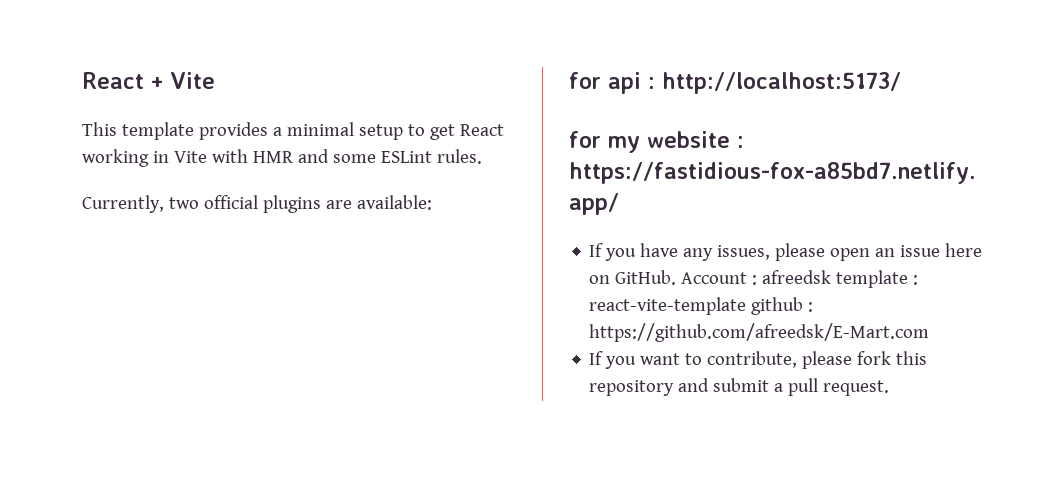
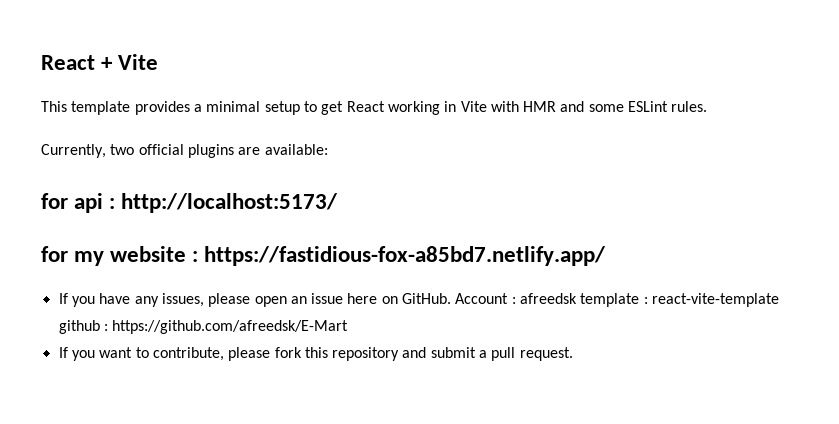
[589,323,930,342] https://github.com/afreedsk/E-Mart.com -> [112,320,349,334] https://github.com/afreedsk/E-Mart

